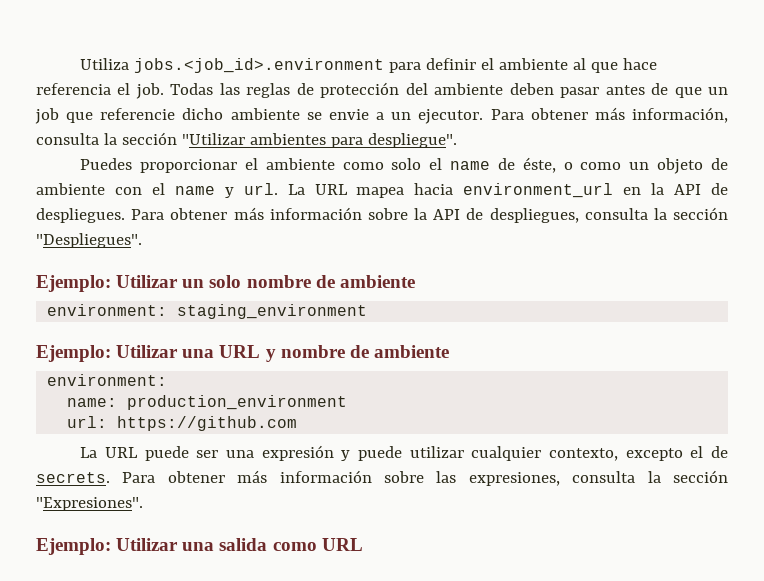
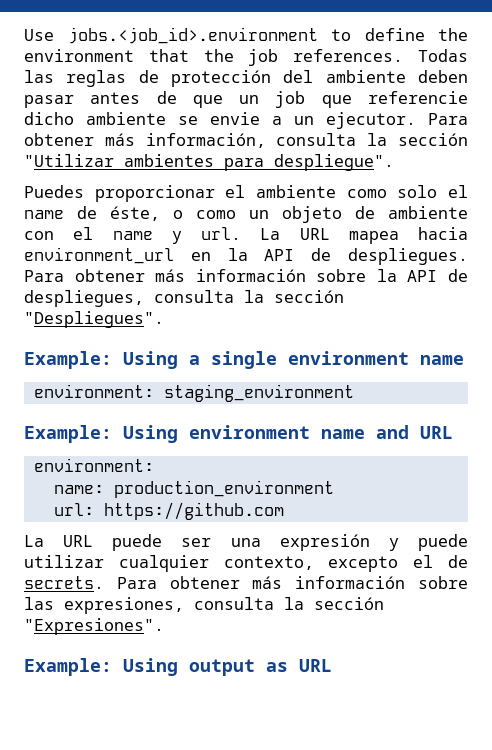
[80,58,658,73] [36,83,164,99] Utiliza jobs.<job_id>.environment para definir el ambiente al que hace referencia el job. -> [24,27,468,44] [24,49,404,66] Use jobs.<job_id>.environment to define the environment that the job references.
[36,275,415,292] [47,304,368,319] [36,345,449,362] Ejemplo: Utilizar un solo nombre de ambiente // environment: staging_environment // Ejemplo: Utilizar una URL y nombre de ambiente -> [24,351,464,369] [33,384,354,402] [24,425,453,443] Example: Using a single environment name // environment: staging_environment // Example: Using environment name and URL
[36,538,317,555] Ejemplo: Utilizar una salida como -> [24,658,288,676] Example: Using output as

